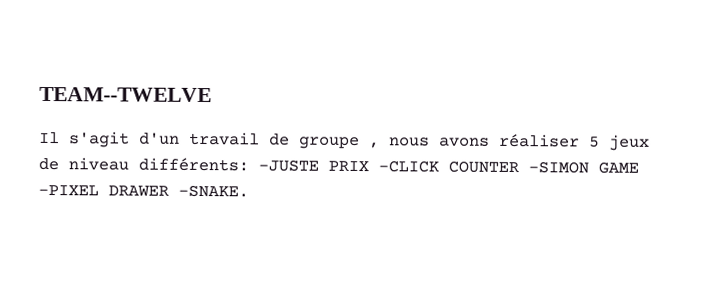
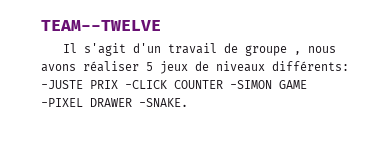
[68,157,129,171] niveau -> [216,61,265,72] niveaux

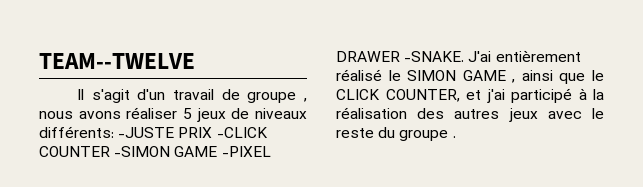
(188, 102) none -> [468,50,581,62] [336,69,604,84] [336,88,604,103] [336,107,604,122] [336,127,456,141] J'ai entièrement réalisé le SIMON GAME , ainsi que le CLICK COUNTER, et j'ai participé à la réalisation des autres jeux avec le reste du groupe .

